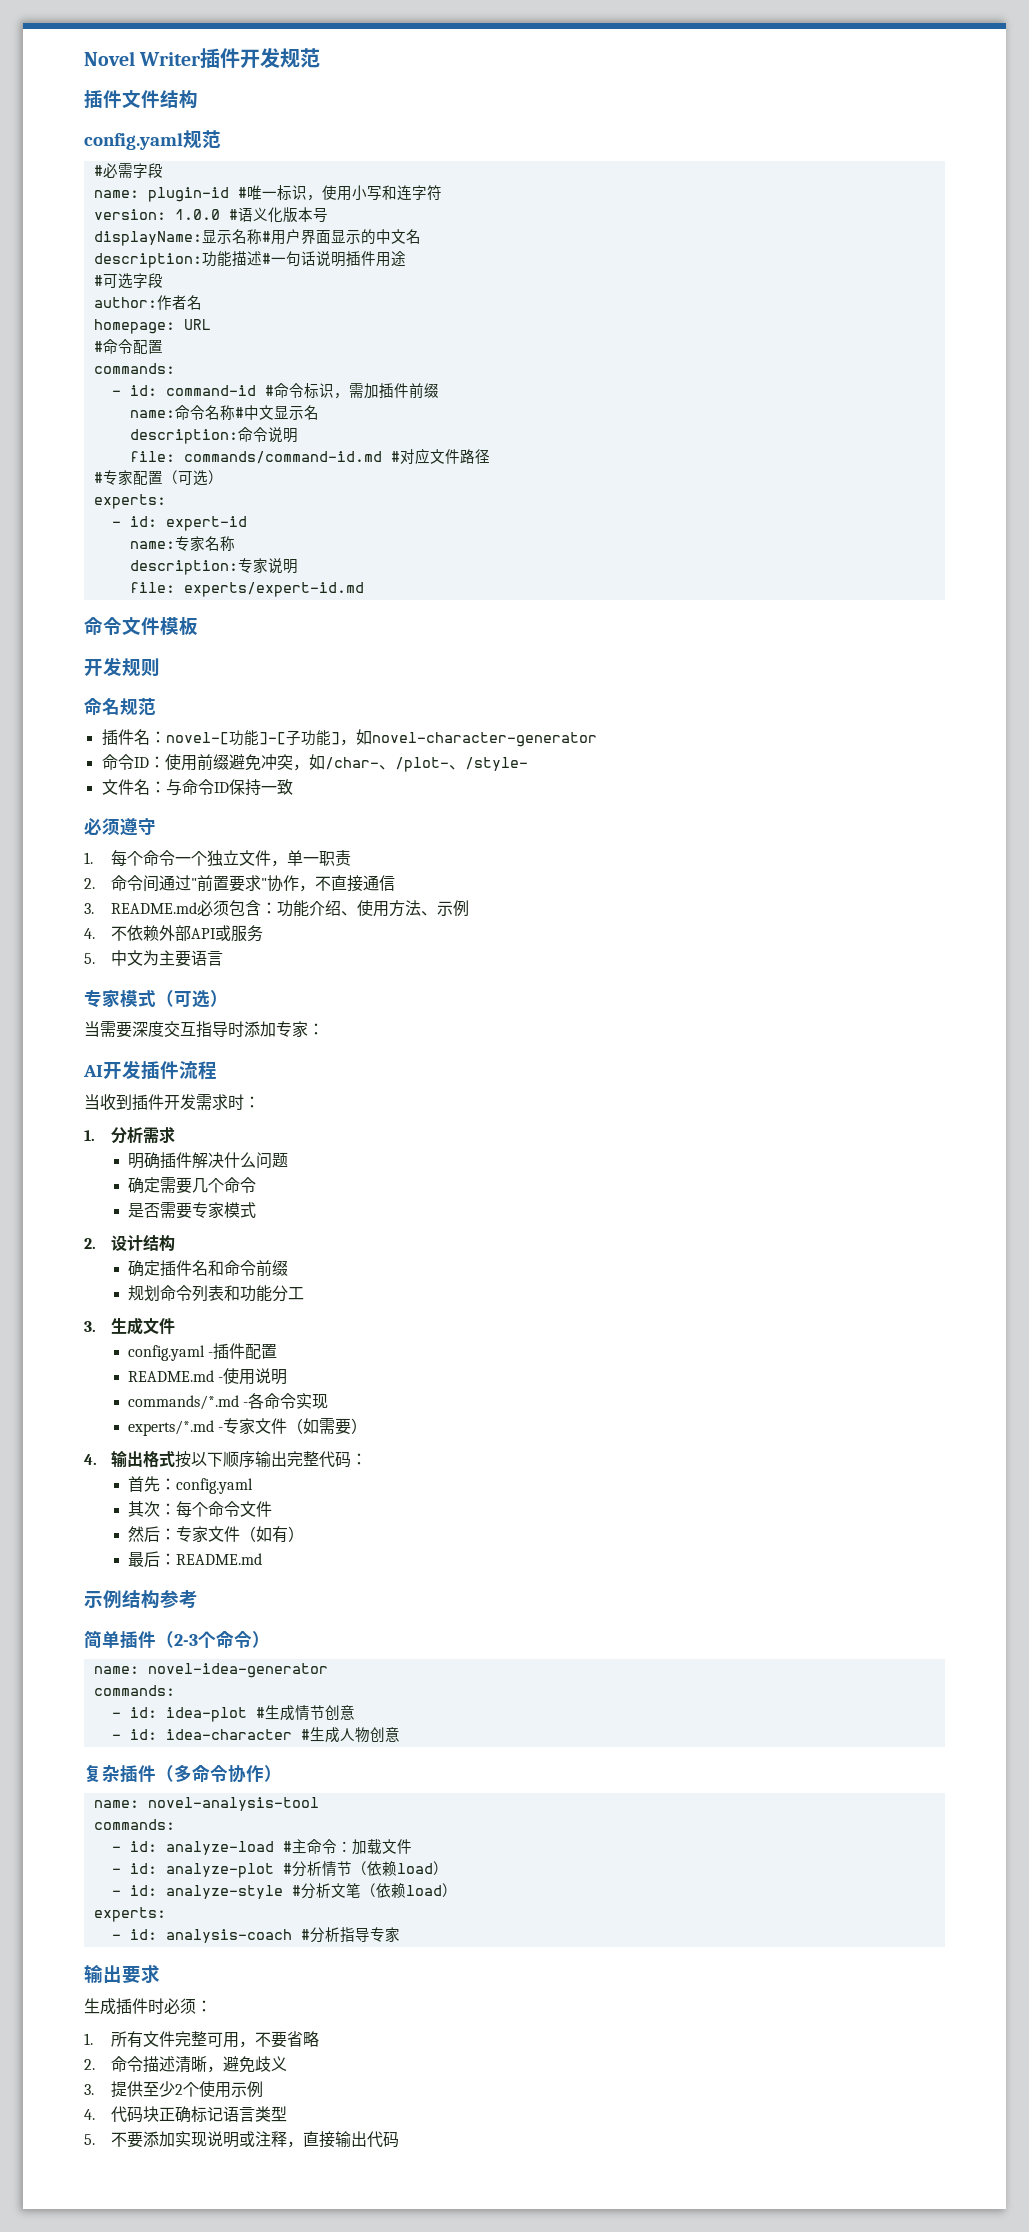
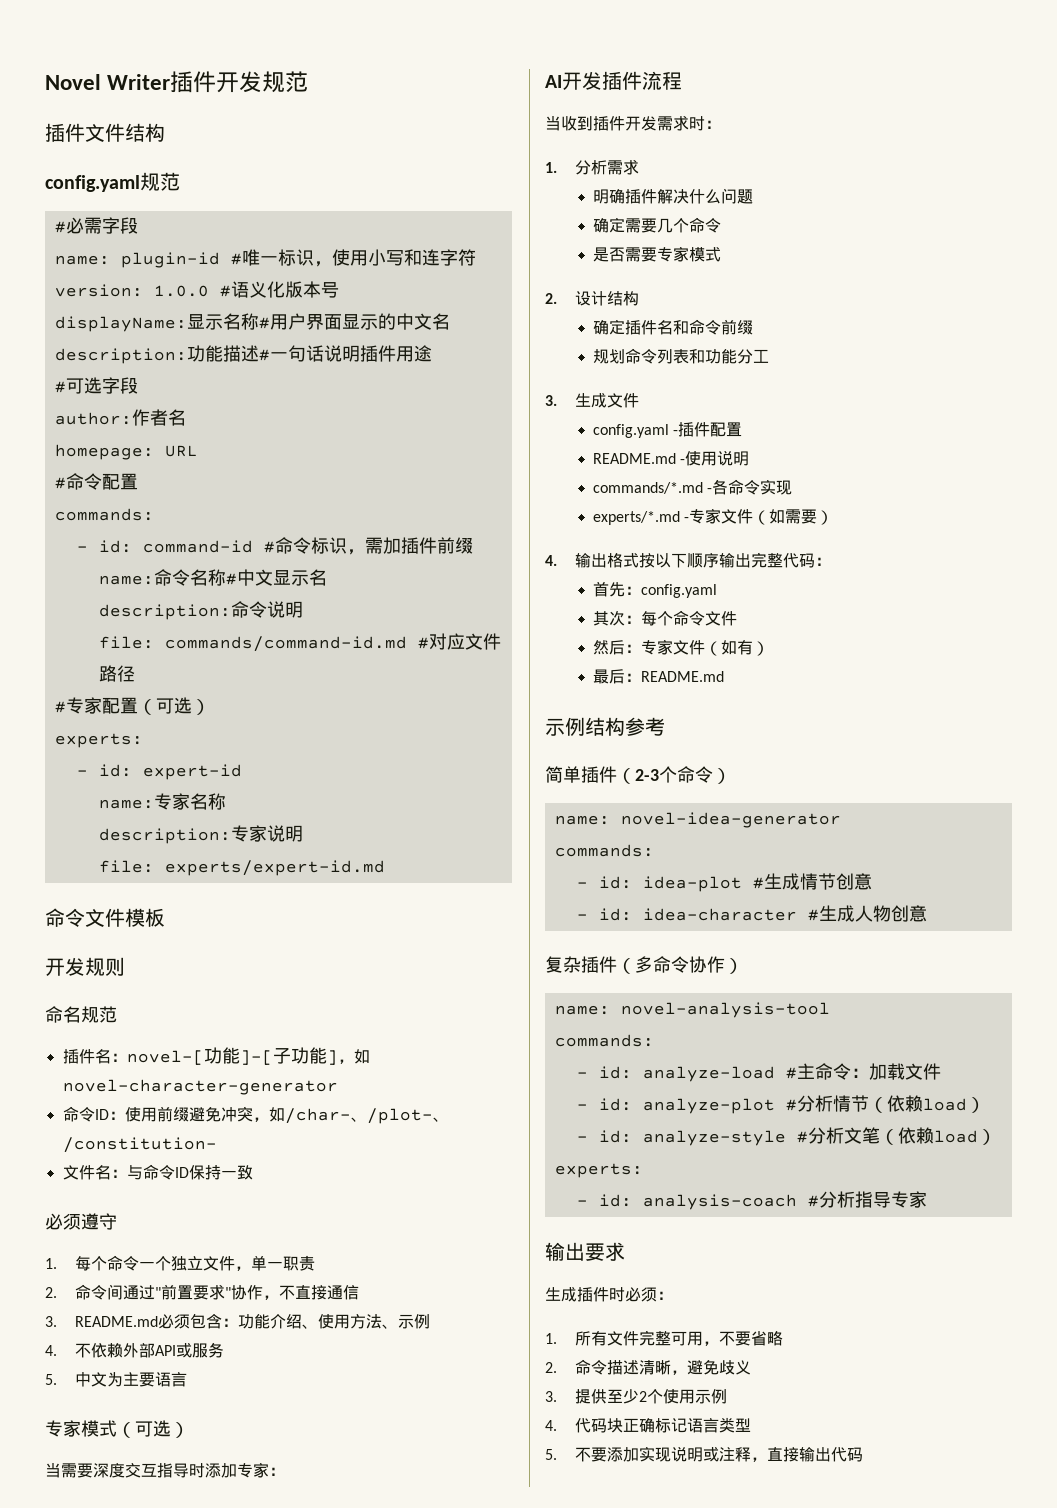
[464,757,528,771] /style- -> [62,1137,217,1153] /constitution-

